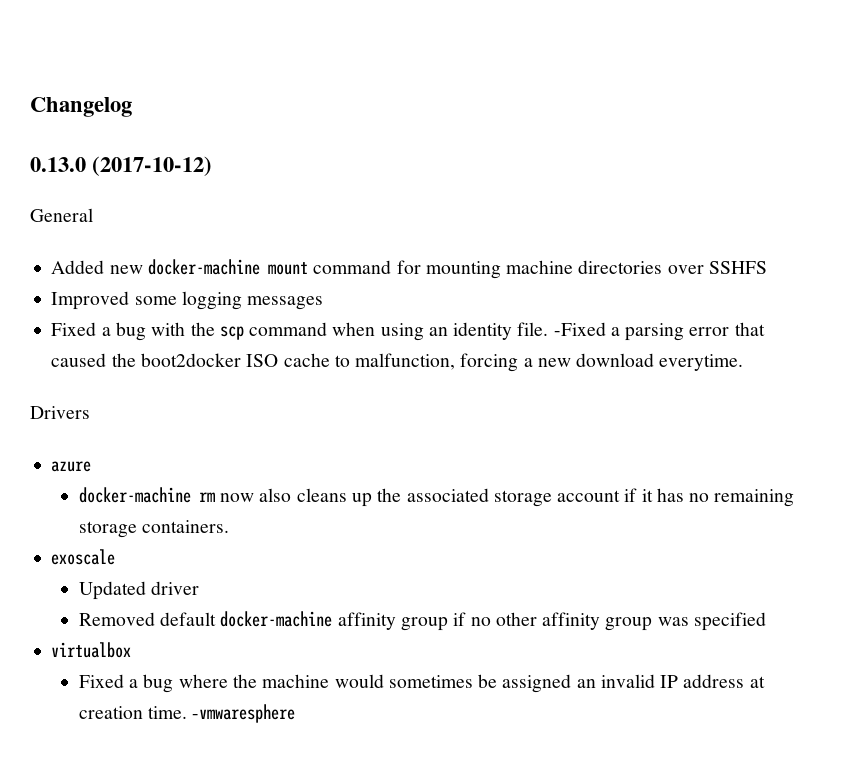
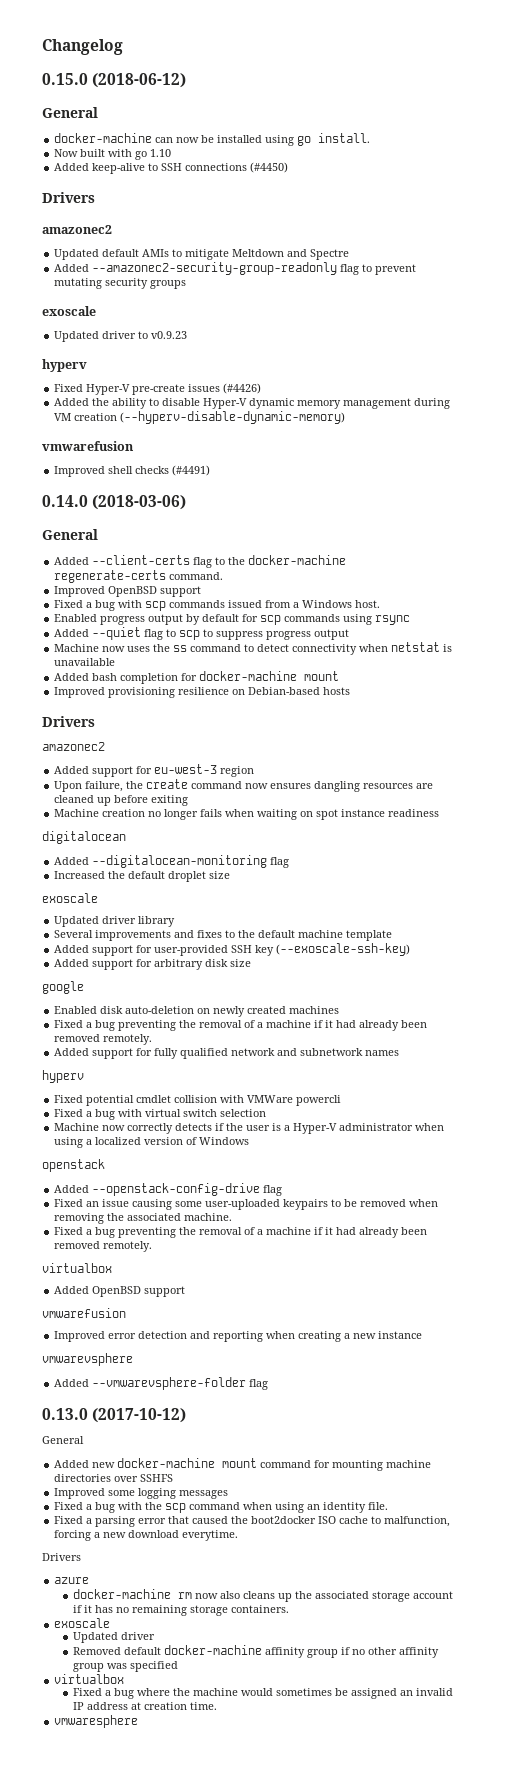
(132, 107) none -> [42,73,187,88] [42,107,98,118] [54,133,371,146] [54,149,172,160] [54,162,289,174] [42,192,95,203] [42,225,112,234] [54,249,350,260] [54,262,417,275] [54,278,187,289] [42,306,96,316] [54,331,188,342] [42,359,87,372] [54,383,262,395] [54,398,451,409] [54,411,346,424] [42,441,134,451] [54,465,211,477] [42,495,187,510] [42,529,98,540] [54,555,347,568] [54,570,224,583] [54,586,202,597] [54,600,381,611] [54,614,411,625] [54,627,350,640] [54,642,453,655] [54,658,116,666] [54,671,340,684] [54,687,351,698] [42,716,95,727] [42,742,105,751] [54,764,255,777] [54,779,434,792] [54,795,189,806] [54,809,440,820] [42,831,126,844] [54,855,290,868] [54,871,231,882] [42,893,98,903] [54,916,176,927] [54,930,393,941] [54,943,411,956] [54,959,252,970] [42,981,84,994] [54,1006,340,1017] [54,1020,428,1031] [54,1034,153,1045] [54,1048,400,1059] [42,1070,84,1083] [54,1095,342,1106] [54,1109,267,1120] [54,1123,445,1134] [54,1137,250,1148] [42,1159,105,1172] [54,1183,283,1196] [54,1199,439,1210] [54,1213,233,1224] [54,1227,428,1238] [54,1241,153,1252] [42,1263,112,1273] [54,1286,186,1297] [42,1308,126,1318] [54,1331,423,1342] [42,1353,133,1366] [54,1377,269,1390] // 0.15.0 (2018-06-12) // General // docker-machine can now be installed using go install. // Now built with go 1.10 // Added keep-alive to SSH connections (#4450) // Drivers // amazonec2 // Updated default AMIs to mitigate Meltdown and Spectre // Added --amazonec2-security-group-readonly flag to prevent mutating security groups // exoscale // Updated driver to v0.9.23 // hyperv // Fixed Hyper-V pre-create issues (#4426) // Added the ability to disable Hyper-V dynamic memory management during VM creation (--hyperv-disable-dynamic-memory) // vmwarefusion // Improved shell checks (#4491) // 0.14.0 (2018-03-06) // General // Added --client-certs flag to the docker-machine regenerate-certs command. // Improved OpenBSD support // Fixed a bug with scp commands issued from a Windows host. // Enabled progress output by default for scp commands using rsync // Added --quiet flag to scp to suppress progress output // Machine now uses the ss command to detect connectivity when netstat is unavailable // Added bash completion for docker-machine mount // Improved provisioning resilience on Debian-based hosts // Drivers // amazonec2 // Added support for eu-west-3 region // Upon failure, the create command now ensures dangling resources are cleaned up before exiting // Machine creation no longer fails when waiting on spot instance readiness // digitalocean // Added --digitalocean-monitoring flag // Increased the default droplet size // exoscale // Updated driver library // Several improvements and fixes to the default machine template // Added support for user-provided SSH key (--exoscale-ssh-key) // Added support for arbitrary disk size // google // Enabled disk auto-deletion on newly created machines // Fixed a bug preventing the removal of a machine if it had already been removed remotely. // Added support for fully qualified network and subnetwork names // hyperv // Fixed potential cmdlet collision with VMWare powercli // Fixed a bug with virtual switch selection // Machine now correctly detects if the user is a Hyper-V administrator when using a localized version of Windows // openstack // Added --openstack-config-drive flag // Fixed an issue causing some user-uploaded keypairs to be removed when removing the associated machine. // Fixed a bug preventing the removal of a machine if it had already been removed remotely. // virtualbox // Added OpenBSD support // vmwarefusion // Improved error detection and reporting when creating a new instance // vmwarevsphere // Added --vmwarevsphere-folder flag
[553,322,606,336] -Fixed -> [54,1516,84,1524] // Fixed
[192,704,296,723] -vmwaresphere -> [54,1715,139,1728] // vmwaresphere

